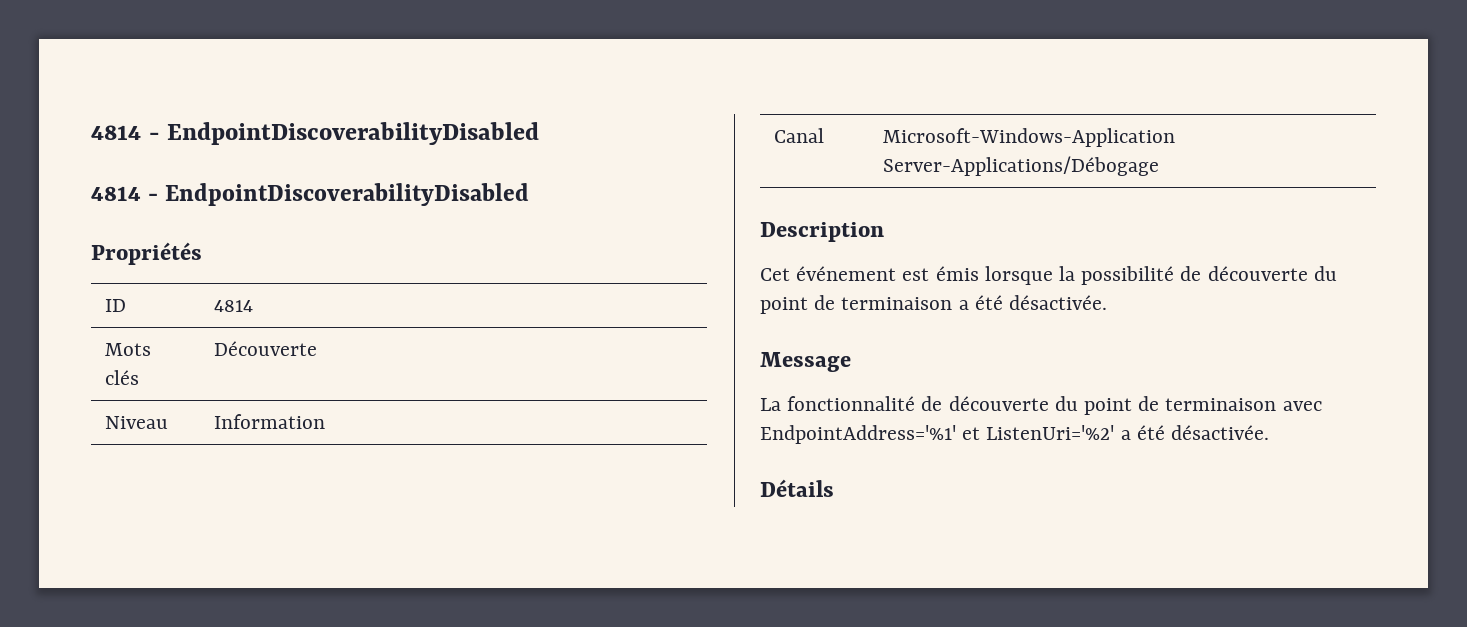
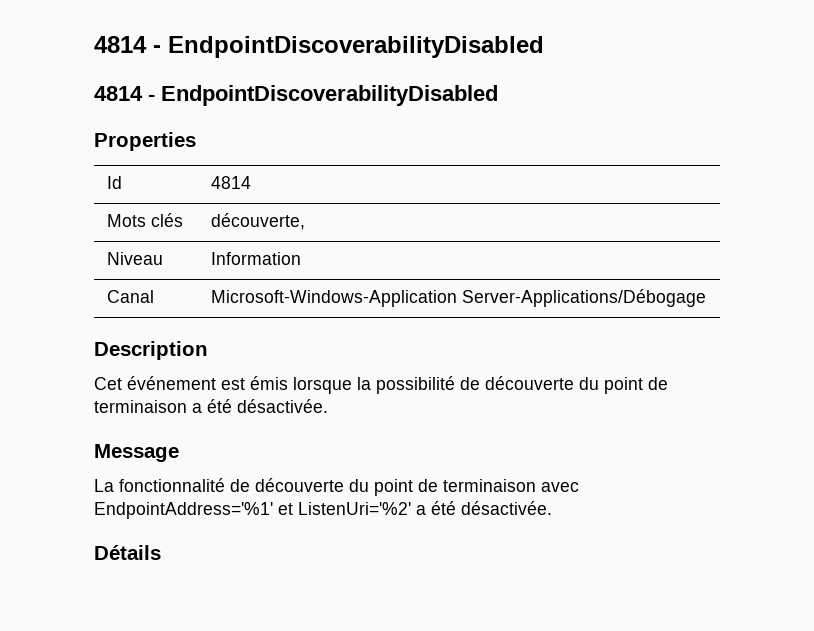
[91,242,202,265] [105,299,127,312] Propriétés // ID -> [94,132,196,151] [107,176,123,189] Properties // Id
[214,341,318,356] Découverte -> [211,213,306,230] découverte,

